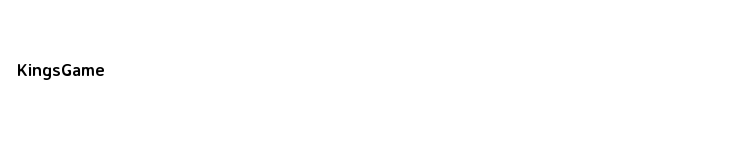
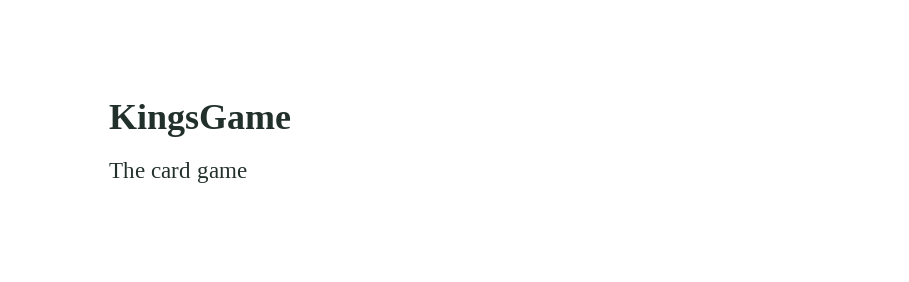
(105, 72) none -> [109,162,248,183] // The card game

